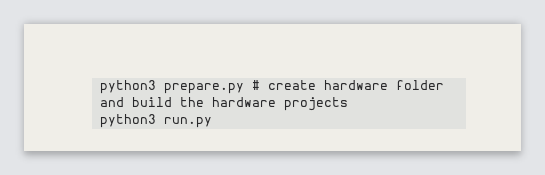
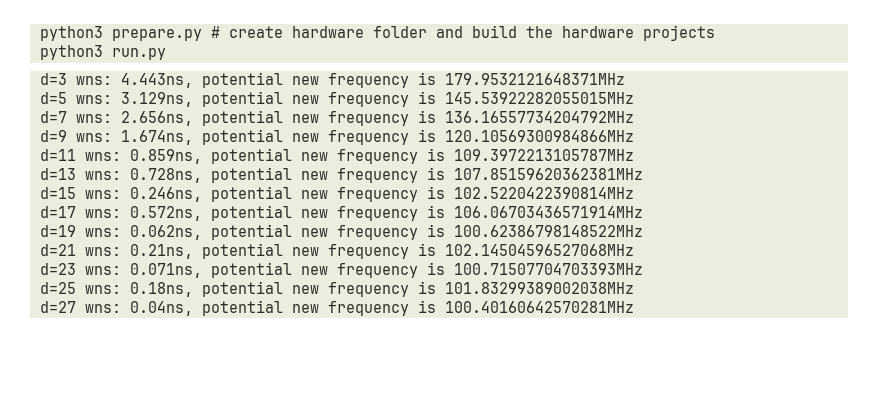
(213, 122) none -> [39,72,625,88] [39,91,634,107] [39,110,634,126] [39,129,634,145] [39,148,634,164] [39,167,643,183] [39,186,634,202] [39,205,643,221] [39,224,643,240] [39,243,634,259] [39,262,643,278] [39,281,634,297] [39,300,634,316] // d=3 wns: 4.443ns, potential new frequency is 179.9532121648371MHz // d=5 wns: 3.129ns, potential new frequency is 145.53922282055015MHz // d=7 wns: 2.656ns, potential new frequency is 136.16557734204792MHz // d=9 wns: 1.674ns, potential new frequency is 120.10569300984866MHz // d=11 wns: 0.859ns, potential new frequency is 109.3972213105787MHz // d=13 wns: 0.728ns, potential new frequency is 107.85159620362381MHz // d=15 wns: 0.246ns, potential new frequency is 102.5220422390814MHz // d=17 wns: 0.572ns, potential new frequency is 106.06703436571914MHz // d=19 wns: 0.062ns, potential new frequency is 100.62386798148522MHz // d=21 wns: 0.21ns, potential new frequency is 102.14504596527068MHz // d=23 wns: 0.071ns, potential new frequency is 100.71507704703393MHz // d=25 wns: 0.18ns, potential new frequency is 101.83299389002038MHz // d=27 wns: 0.04ns, potential new frequency is 100.40160642570281MHz

